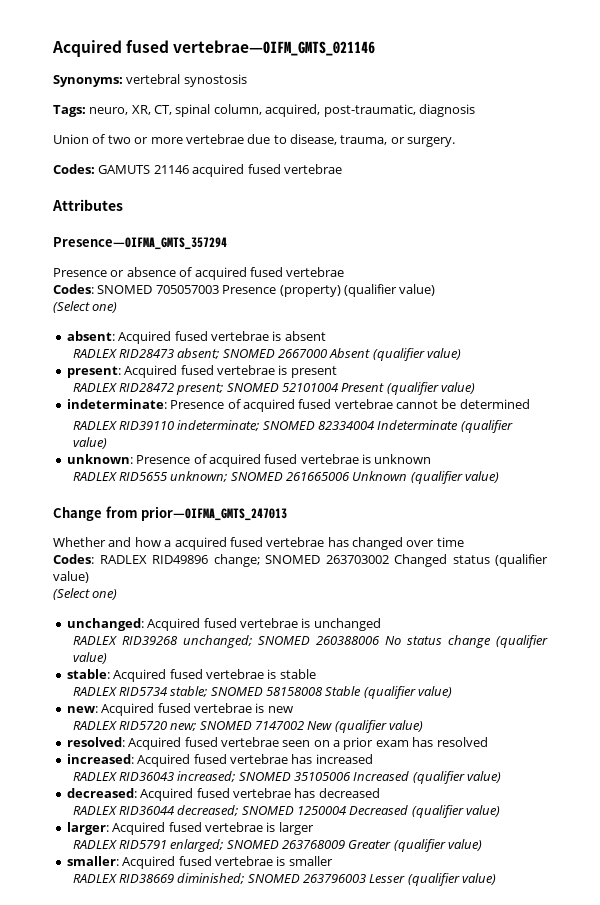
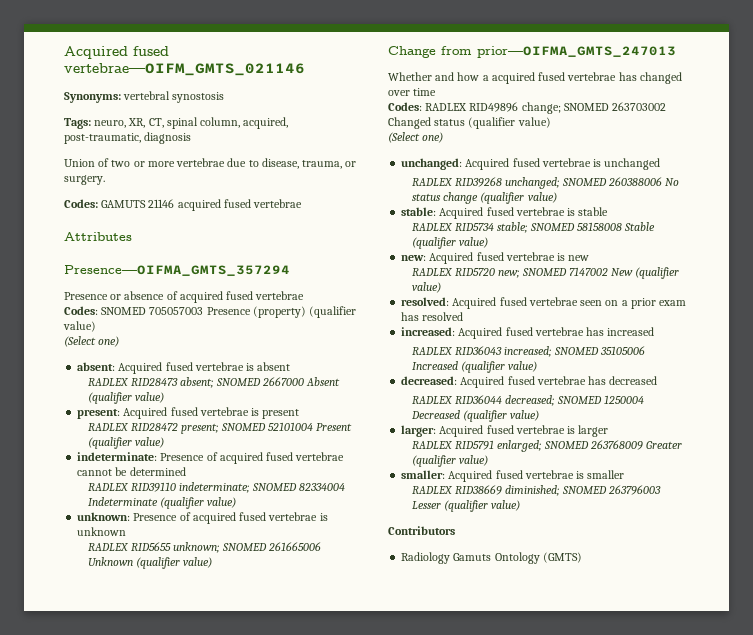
(497, 879) none -> [388,526,455,535] [401,552,582,564] // Contributors // Radiology Gamuts Ontology (GMTS)

